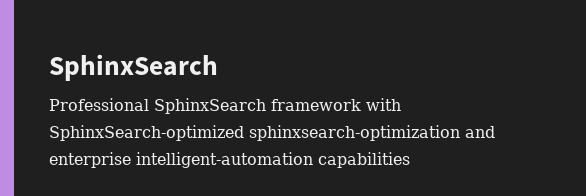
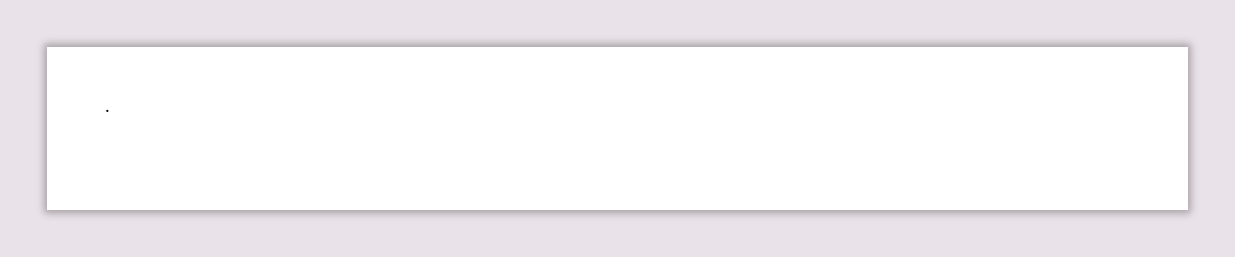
[49,54,218,81] [49,98,401,114] [49,125,495,141] [49,152,410,168] SphinxSearch // Professional SphinxSearch framework with SphinxSearch-optimized sphinxsearch-optimization and enterprise intelligent-automation capabilities -> [105,109,110,112] .

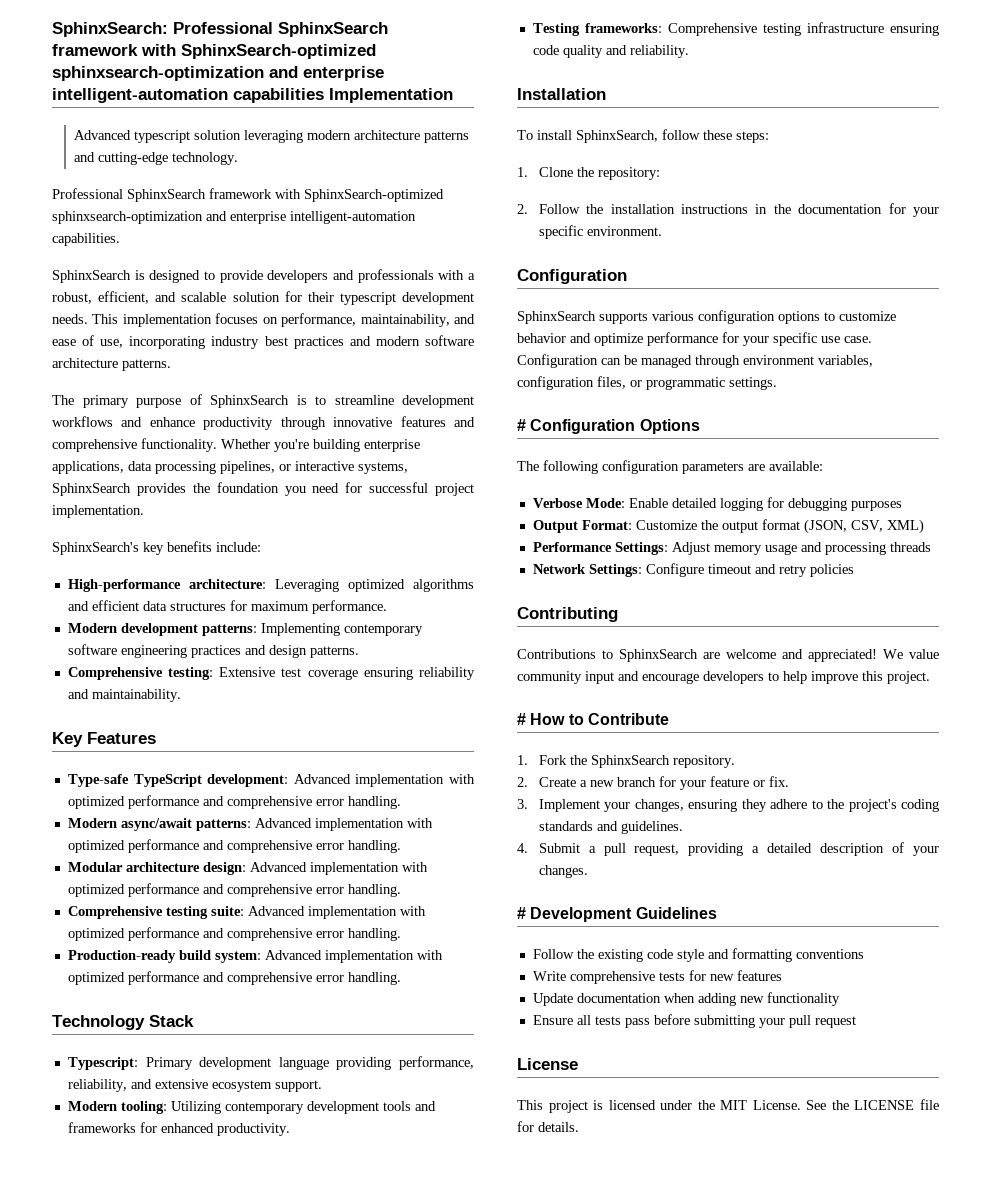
[105,109,110,112] . -> [52,22,388,37] [52,44,376,59] [52,66,384,81] [52,88,453,103] [73,130,469,143] [73,152,238,165] [52,188,444,202] [52,211,416,224] [52,233,120,246] [52,269,476,283] [52,291,474,305] [52,313,475,327] [52,335,474,349] [52,358,171,371] [52,394,474,408] [52,416,475,430] [52,438,420,452] [52,461,408,474] [52,482,474,496] [52,505,144,518] [52,541,261,555] [67,579,474,592] [67,600,387,614] [67,623,423,636] [67,644,359,658] [67,667,476,680] [67,689,181,702] [52,732,156,747] [67,774,476,787] [67,795,401,809] [67,818,433,831] [67,839,401,853] [67,862,428,875] [67,883,401,897] [67,906,426,919] [67,927,401,941] [67,950,443,963] [67,971,401,985] [52,1015,194,1030] [67,1056,475,1070] [67,1079,322,1092] [67,1101,436,1114] [67,1122,290,1136] [532,22,939,36] [532,45,689,58] [517,88,606,100] [517,129,769,143] [517,167,660,180] [517,203,939,217] [538,225,662,239] [517,269,627,284] [517,310,896,324] [517,332,872,346] [517,354,873,368] [517,376,777,390] [517,419,700,434] [517,460,823,474] [532,497,902,511] [532,519,924,534] [532,542,931,555] [532,563,854,577] [517,607,618,622] [517,649,939,662] [517,671,930,684] [517,713,669,725] [517,755,735,768] [517,776,789,790] [517,799,939,812] [538,821,683,834] [517,842,939,856] [538,865,588,878] [517,907,717,922] [532,948,864,962] [532,970,782,984] [532,992,840,1006] [532,1014,856,1028] [517,1058,578,1070] [517,1099,939,1113] [517,1121,579,1132] SphinxSearch: Professional SphinxSearch framework with SphinxSearch-optimized sphinxsearch-optimization and enterprise intelligent-automation capabilities Implementation // Advanced typescript solution leveraging modern architecture patterns and cutting-edge technology. // Professional SphinxSearch framework with SphinxSearch-optimized sphinxsearch-optimization and enterprise intelligent-automation capabilities. // SphinxSearch is designed to provide developers and professionals with a robust, efficient, and scalable solution for their typescript development needs. This implementation focuses on performance, maintainability, and ease of use, incorporating industry best practices and modern software architecture patterns. // The primary purpose of SphinxSearch is to streamline development workflows and enhance productivity through innovative features and comprehensive functionality. Whether you're building enterprise applications, data processing pipelines, or interactive systems, SphinxSearch provides the foundation you need for successful project implementation. // SphinxSearch's key benefits include: // High-performance architecture: Leveraging optimized algorithms and efficient data structures for maximum performance. // Modern development patterns: Implementing contemporary software engineering practices and design patterns. // Comprehensive testing: Extensive test coverage ensuring reliability and maintainability. // Key Features // Type-safe TypeScript development: Advanced implementation with optimized performance and comprehensive error handling. // Modern async/await patterns: Advanced implementation with optimized performance and comprehensive error handling. // Modular architecture design: Advanced implementation with optimized performance and comprehensive error handling. // Comprehensive testing suite: Advanced implementation with optimized performance and comprehensive error handling. // Production-ready build system: Advanced implementation with optimized performance and comprehensive error handling. // Technology Stack // Typescript: Primary development language providing performance, reliability, and extensive ecosystem support. // Modern tooling: Utilizing contemporary development tools and frameworks for enhanced productivity. // Testing frameworks: Comprehensive testing infrastructure ensuring code quality and reliability. // Installation // To install SphinxSearch, follow these steps: // 1. Clone the repository: // 2. Follow the installation instructions in the documentation for your specific environment. // Configuration // SphinxSearch supports various configuration options to customize behavior and optimize performance for your specific use case. Configuration can be managed through environment variables, configuration files, or programmatic settings. // # Configuration Options // The following configuration parameters are available: // Verbose Mode: Enable detailed logging for debugging purposes // Output Format: Customize the output format (JSON, CSV, XML) // Performance Settings: Adjust memory usage and processing threads // Network Settings: Configure timeout and retry policies // Contributing // Contributions to SphinxSearch are welcome and appreciated! We value community input and encourage developers to help improve this project. // # How to Contribute // 1. Fork the SphinxSearch repository. // 2. Create a new branch for your feature or fix. // 3. Implement your changes, ensuring they adhere to the project's coding standards and guidelines. // 4. Submit a pull request, providing a detailed description of your changes. // # Development Guidelines // Follow the existing code style and formatting conventions // Write comprehensive tests for new features // Update documentation when adding new functionality // Ensure all tests pass before submitting your pull request // License // This project is licensed under the MIT License. See the LICENSE file for details.

